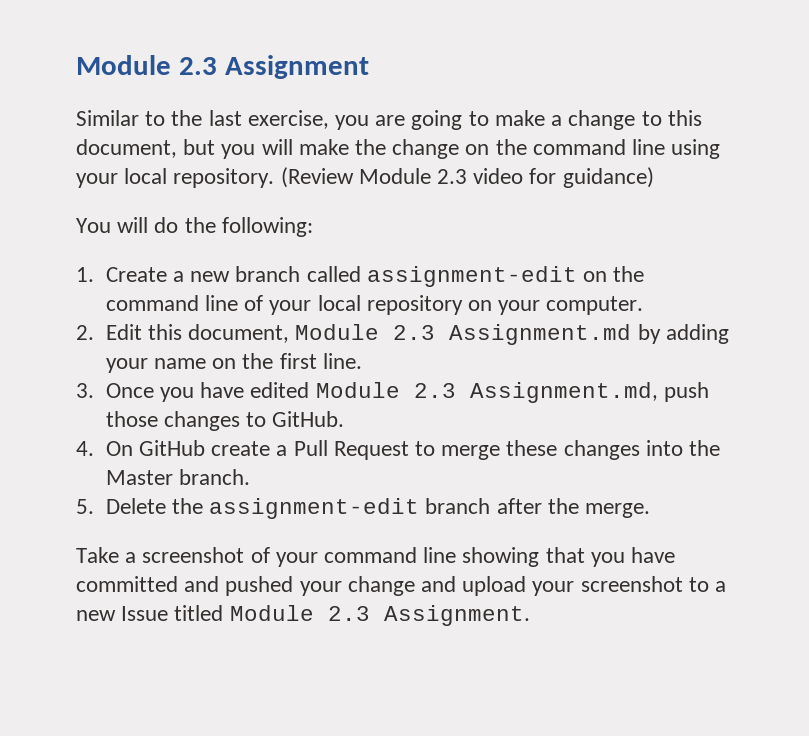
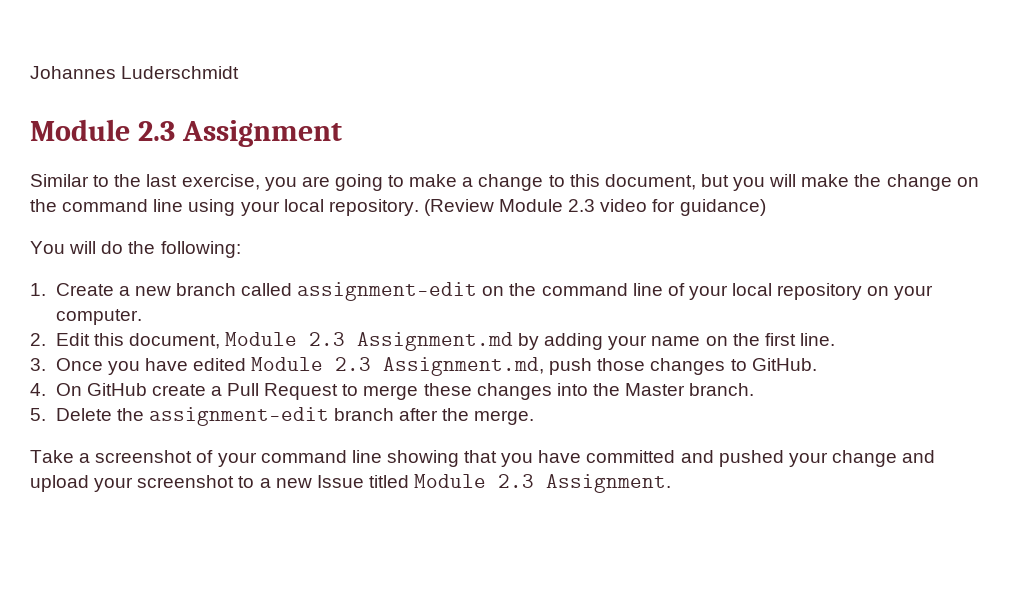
(76, 65) none -> [30,66,240,79] Johannes Luderschmidt //

